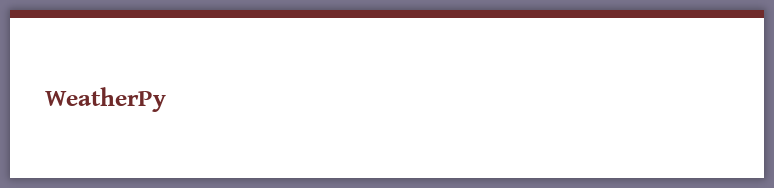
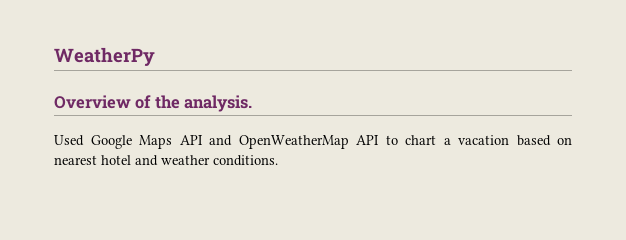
(166, 99) none -> [54,95,253,112] [54,135,572,149] [54,155,278,166] // Overview of the analysis. // Used Google Maps API and OpenWeatherMap API to chart a vacation based on nearest hotel and weather conditions.

